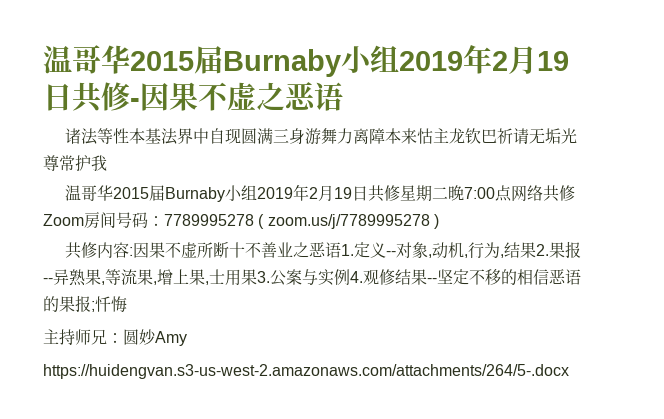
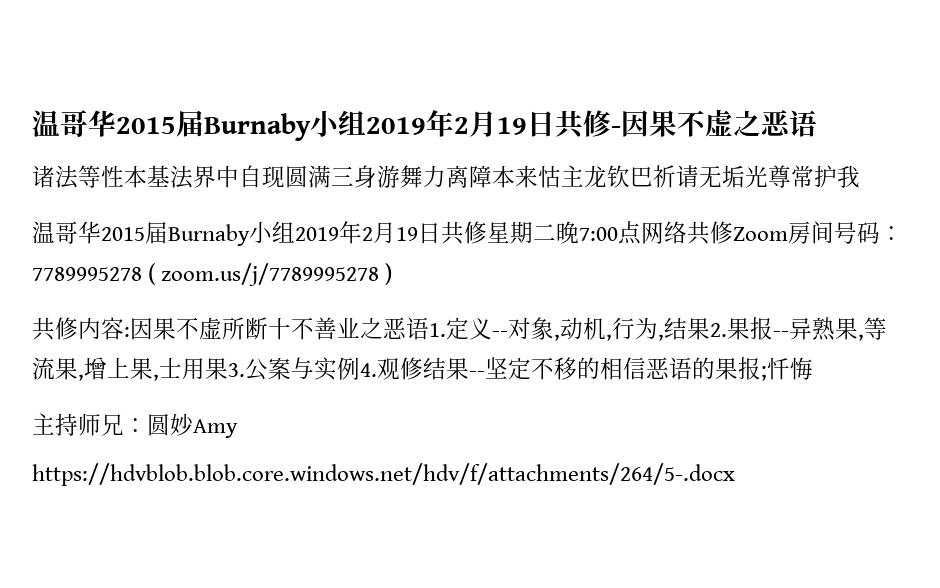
[43,364,569,379] https://huidengvan.s3-us-west-2.amazonaws.com/attachments/264/5-.docx -> [32,463,735,486] https://hdvblob.blob.core.windows.net/hdv/f/attachments/264/5-.docx

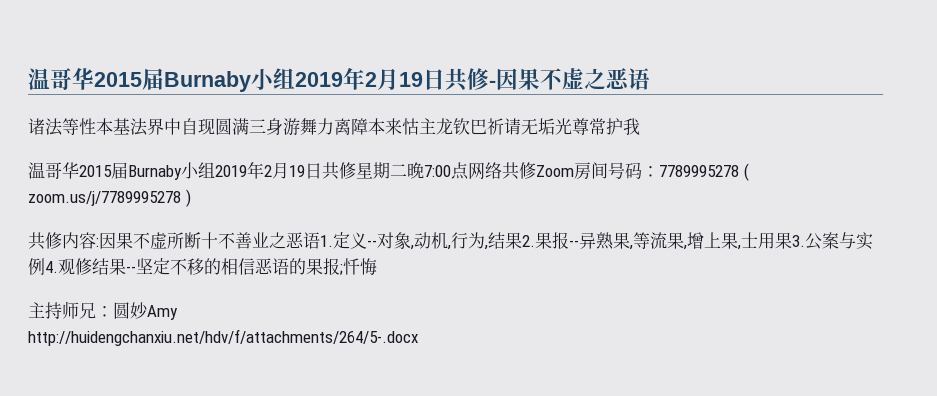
[32,463,735,486] https://hdvblob.blob.core.windows.net/hdv/f/attachments/264/5-.docx -> [28,329,418,346] http://huidengchanxiu.net/hdv/f/attachments/264/5-.docx

